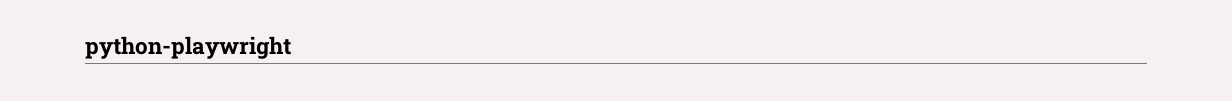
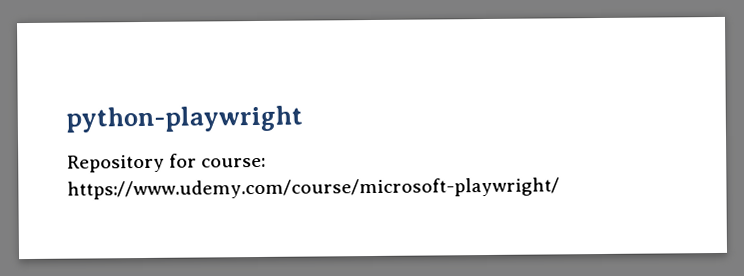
(291, 47) none -> [67,153,267,173] [67,177,560,200] // Repository for course: https://www.udemy.com/course/microsoft-playwright/

